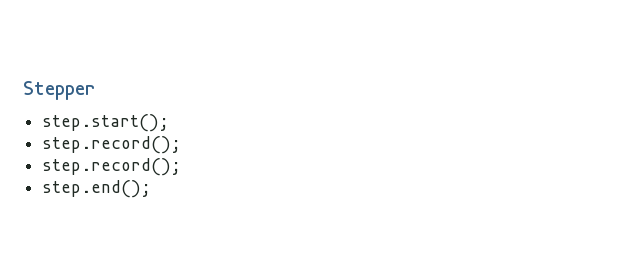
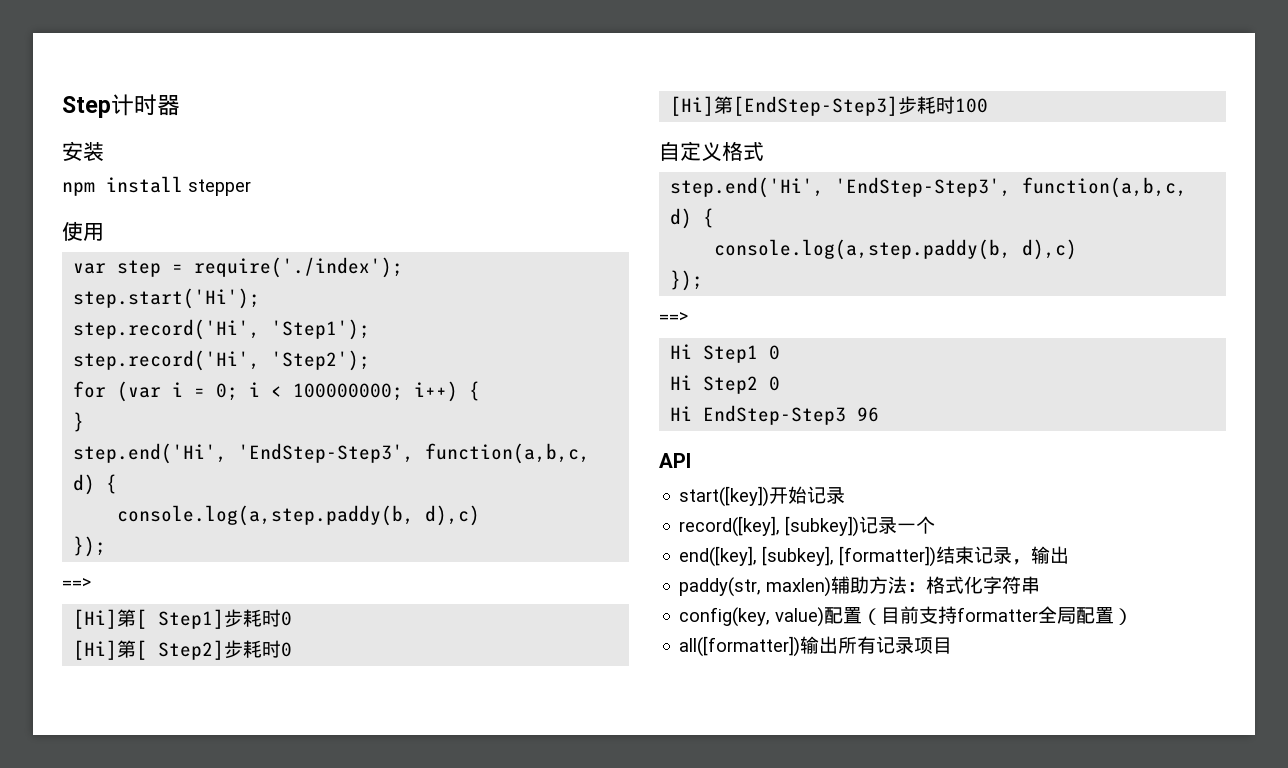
[23,81,95,100] [42,114,170,132] [42,136,182,154] [42,158,182,176] [42,180,152,198] Stepper // step.start(); // step.record(); // step.record(); // step.end(); -> [62,94,180,118] [62,141,104,161] [62,176,251,196] [62,221,104,241] [73,257,404,278] [73,288,261,309] [73,319,371,340] [73,350,371,371] [73,381,481,402] [73,412,85,432] [73,443,591,464] [73,474,118,495] [117,505,481,526] [73,536,107,557] [62,578,91,588] [73,609,293,629] [73,640,293,660] [670,96,989,116] [659,141,764,161] [670,177,1188,198] [670,208,715,229] [714,239,1078,260] [670,270,704,291] [659,312,688,322] [670,344,781,363] [670,375,781,394] [670,405,880,425] [659,453,691,468] [679,486,846,507] [679,516,936,537] [679,546,1070,567] [679,576,1041,597] [679,606,1134,627] [679,636,953,657] Step计时器 // 安装 // npm install stepper // 使用 // var step = require('./index'); // step.start('Hi'); // step.record('Hi', 'Step1'); // step.record('Hi', 'Step2'); // for (var i = 0; i < 100000000; i++) { // } // step.end('Hi', 'EndStep-Step3', function(a,b,c, d) { // console.log(a,step.paddy(b, d),c) // }); // ==> // [Hi]第[ Step1]步耗时0 // [Hi]第[ Step2]步耗时0 // [Hi]第[EndStep-Step3]步耗时100 // 自定义格式 // step.end('Hi', 'EndStep-Step3', function(a,b,c, d) { // console.log(a,step.paddy(b, d),c) // }); // ==> // Hi Step1 0 // Hi Step2 0 // Hi EndStep-Step3 96 // API // start([key])开始记录 // record([key], [subkey])记录一个 // end([key], [subkey], [formatter])结束记录，输出 // paddy(str, maxlen)辅助方法：格式化字符串 // config(key, value)配置（目前支持formatter全局配置） // all([formatter])输出所有记录项目

